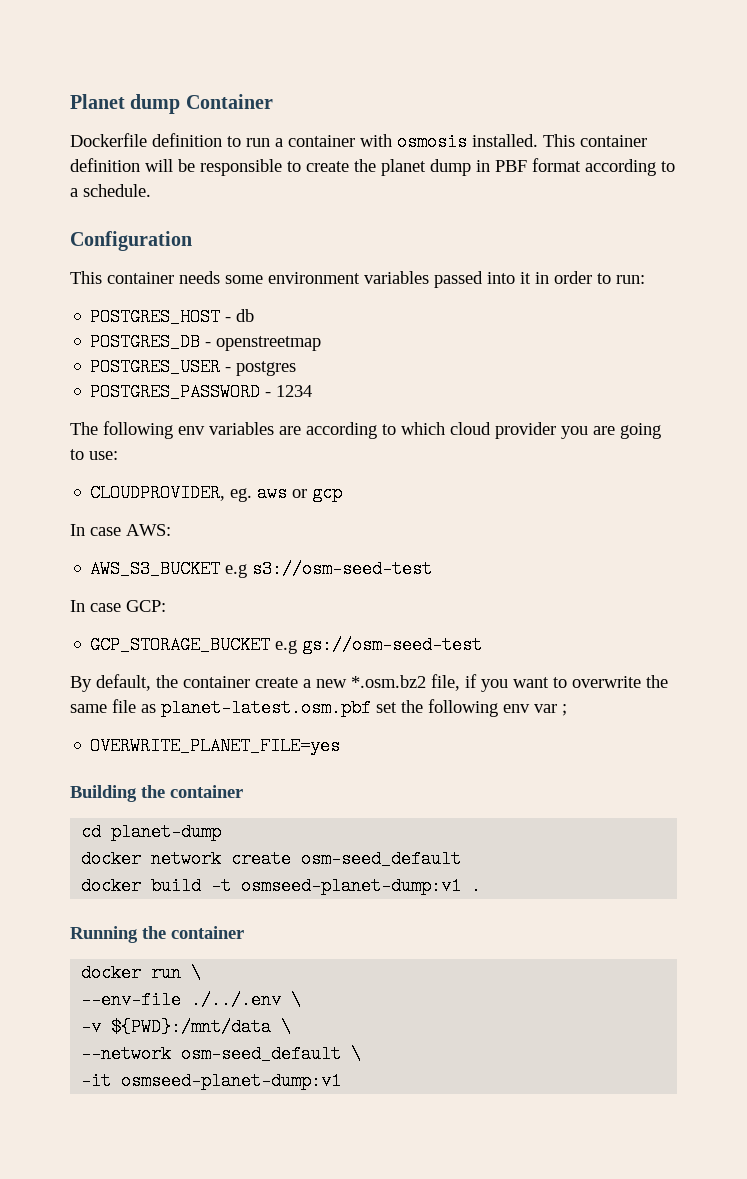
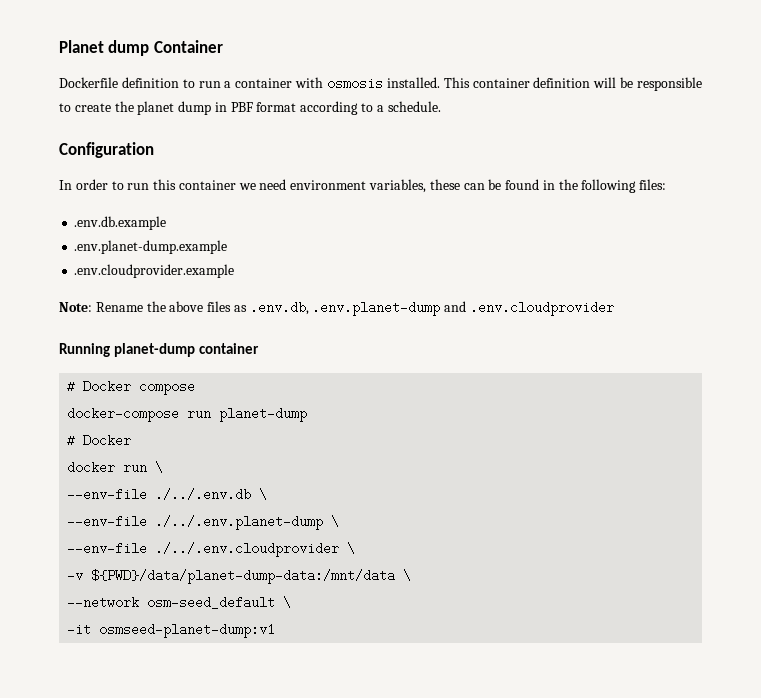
[70,271,645,288] [90,308,255,326] [90,333,322,351] [90,358,297,376] [90,383,313,401] [70,421,661,439] [70,449,118,460] [90,484,343,502] [70,524,171,536] [90,560,433,578] [70,600,166,612] [90,636,483,654] [70,674,668,692] [70,699,567,717] [90,737,341,755] [70,785,243,802] [81,823,222,841] [81,850,462,868] [81,877,482,895] [70,926,244,943] [81,964,202,982] [81,991,282,1009] This container needs some environment variables passed into it in order to run: // POSTGRES_HOST - db // POSTGRES_DB - openstreetmap // POSTGRES_USER - postgres // POSTGRES_PASSWORD - 1234 // The following env variables are according to which cloud provider you are going to use: // CLOUDPROVIDER, eg. aws or gcp // In case AWS: // AWS_S3_BUCKET e.g s3://osm-seed-test // In case GCP: // GCP_STORAGE_BUCKET e.g gs://osm-seed-test // By default, the container create a new *.osm.bz2 file, if you want to overwrite the same file as planet-latest.osm.pbf set the following env var ; // OVERWRITE_PLANET_FILE=yes // Building the container // cd planet-dump // docker network create osm-seed_default // docker build -t osmseed-planet-dump:v1 . // Running the container // docker run \ // --env-file ./../.env -> [59,179,667,193] [74,216,167,230] [74,240,228,254] [74,264,235,278] [59,301,615,316] [59,343,259,357] [67,380,196,395] [67,407,308,422] [67,434,132,447] [67,461,164,474] [67,488,268,501] [67,515,340,530] [67,542,340,557] In order to run this container we need environment variables, these can be found in the following files: // .env.db.example // .env.planet-dump.example // .env.cloudprovider.example // Note: Rename the above files as .env.db, .env.planet-dump and .env.cloudprovider // Running planet-dump container // # Docker compose // docker-compose run planet-dump // # Docker // docker run \ // --env-file ./../.env.db \ // --env-file ./../.env.planet-dump \ // --env-file ./../.env.cloudprovider
[111,1018,272,1036] ${PWD}:/mnt/data -> [91,569,396,584] ${PWD}/data/planet-dump-data:/mnt/data

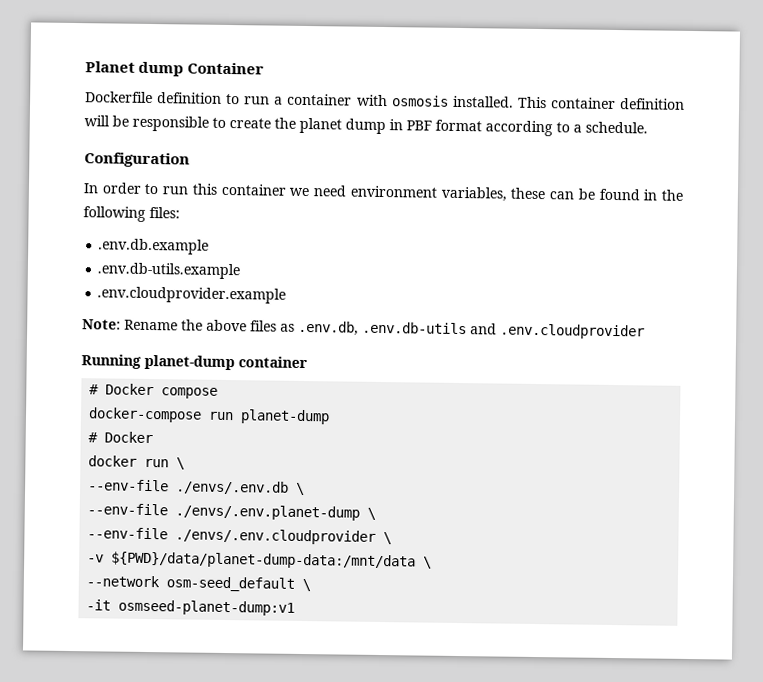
[74,240,228,254] .env.planet-dump.example -> [97,262,241,280] .env.db-utils.example
[312,301,441,316] .env.planet-dump -> [362,321,467,335] .env.db-utils
[155,488,268,501] [67,515,340,530] [67,542,340,557] ./../.env.db \ // --env-file ./../.env.planet-dump \ // --env-file ./../.env.cloudprovider -> [176,480,306,496] [87,503,377,521] [87,527,377,545] ./envs/.env.db \ // --env-file ./envs/.env.planet-dump \ // --env-file ./envs/.env.cloudprovider

